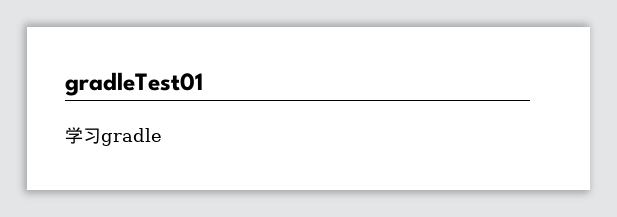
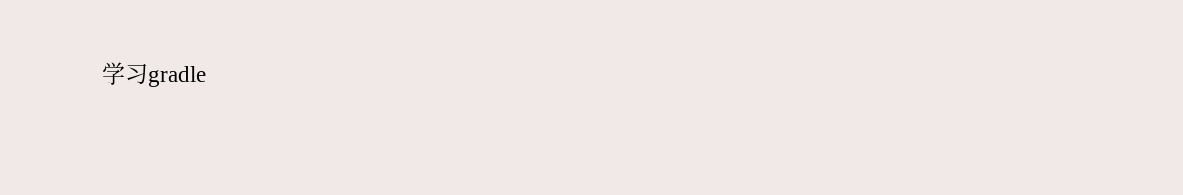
[65,72,203,96] gradleTest01 // -> (102, 73) none

